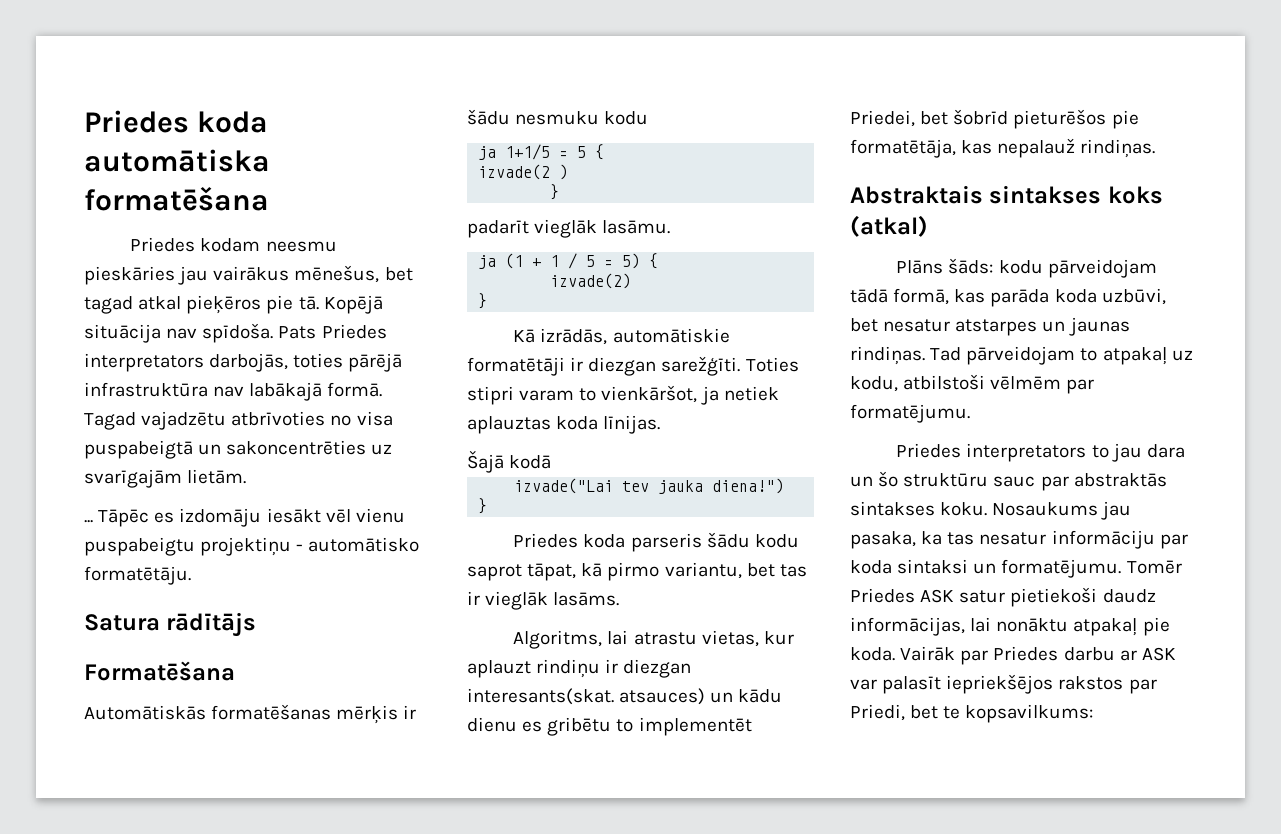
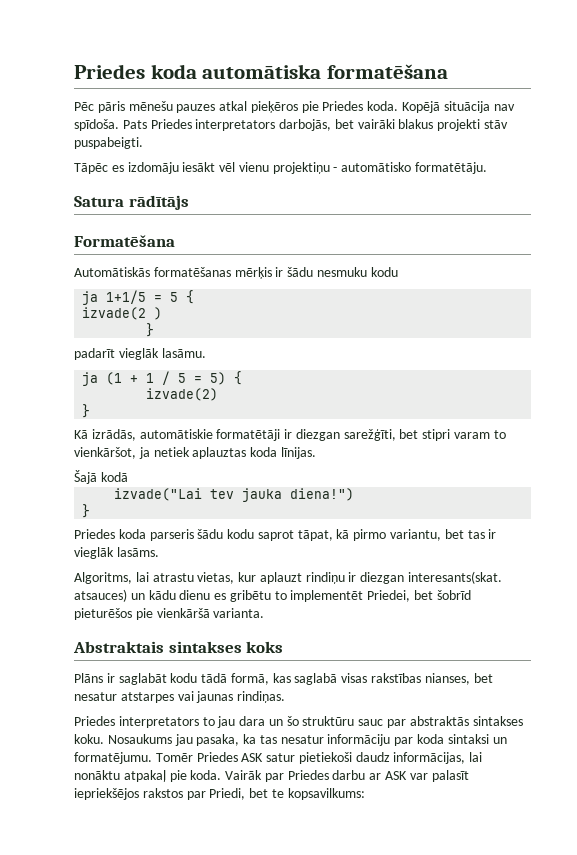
[130,237,337,252] [84,265,413,285] [84,296,133,314] Priedes kodam neesmu pieskāries jau vairākus mēnešus, bet tagad -> [74,101,216,113] Pēc pāris mēnešu pauzes
[298,296,319,310] tā. -> [322,101,399,111] Priedes koda.
[293,353,403,372] [84,382,383,401] [84,411,393,430] [84,440,393,459] [84,469,247,488] [84,520,93,523] toties pārējā infrastruktūra nav labākajā formā. Tagad vajadzētu atbrīvoties no visa puspabeigtā un sakoncentrēties uz svarīgajām lietām. // ... -> [334,119,509,131] [74,137,143,149] bet vairāki blakus projekti stāv puspabeigti. //
[84,537,195,556] puspabeigtu -> (269, 167) none
[661,356,799,376] sarežģīti. Toties -> [343,429,419,441] sarežģīti, bet
[850,138,1156,158] formatētāja, kas nepalauž rindiņas. -> [156,608,265,618] vienkāršā varianta.
[850,215,928,237] (atkal) -> (284, 647) none
[948,258,1157,278] [850,288,1166,307] šāds: kodu pārveidojam tādā formā, kas parāda koda uzbūvi, -> [106,673,470,685] ir saglabāt kodu tādā formā, kas saglabā visas rakstības nianses,
[1042,321,1066,332] un -> [177,691,194,701] vai
[930,346,1193,365] [850,374,1095,394] [850,404,970,423] Tad pārveidojam to atpakaļ uz kodu, atbilstoši vēlmēm par formatējumu. -> (286, 697) none

